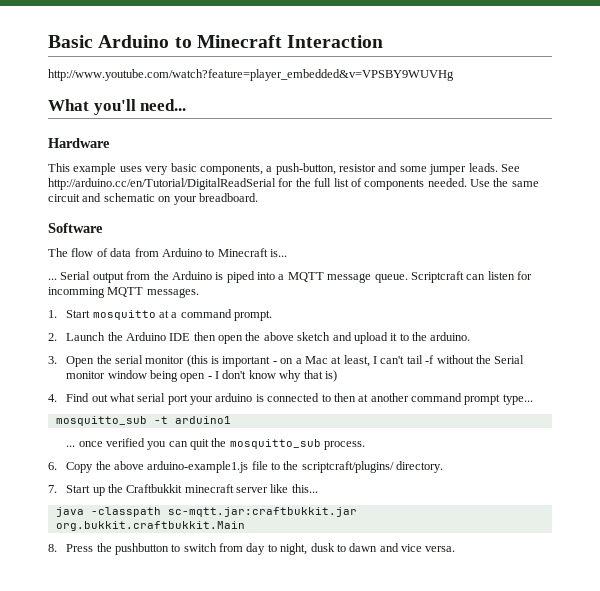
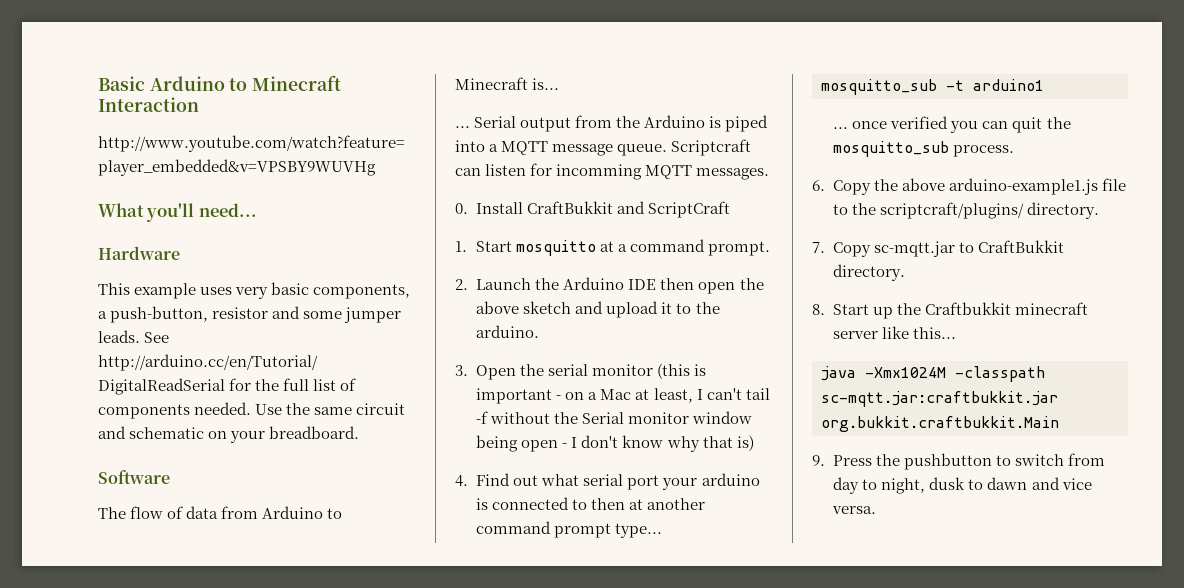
(199, 293) none -> [455,201,731,218] // 0. Install CraftBukkit and ScriptCraft
(57, 489) none -> [833,240,1065,257] [833,264,906,281] [812,304,825,315] Copy sc-mqtt.jar to CraftBukkit directory. // 8.
(84, 512) none -> [865,367,946,378] -Xmx1024M
[48,544,57,552] 8. -> [812,455,825,466] 9.

